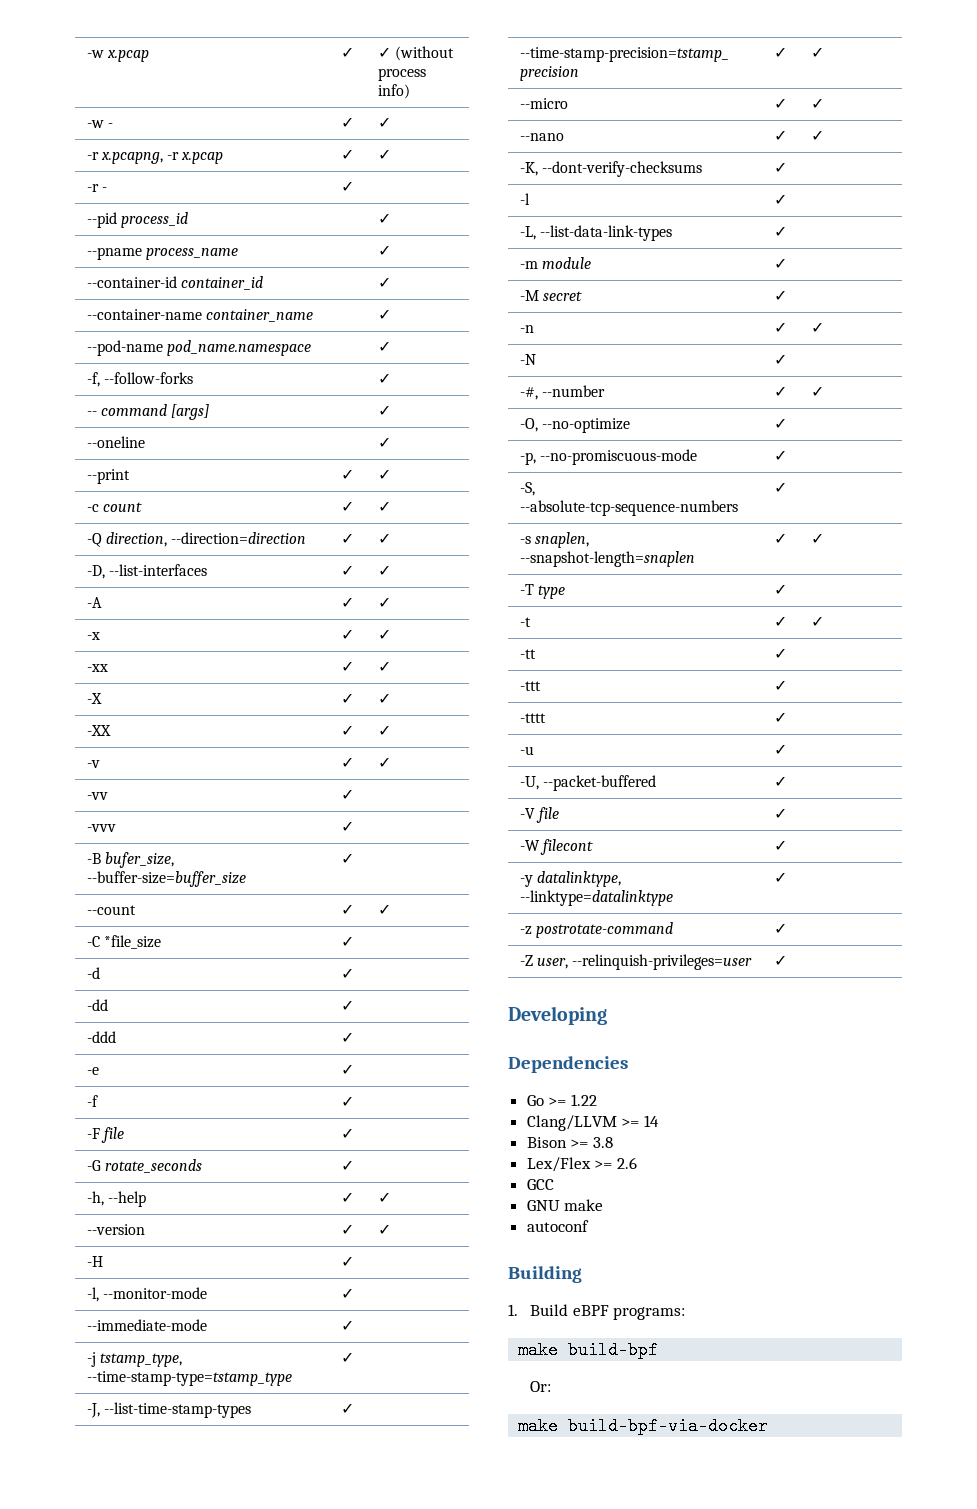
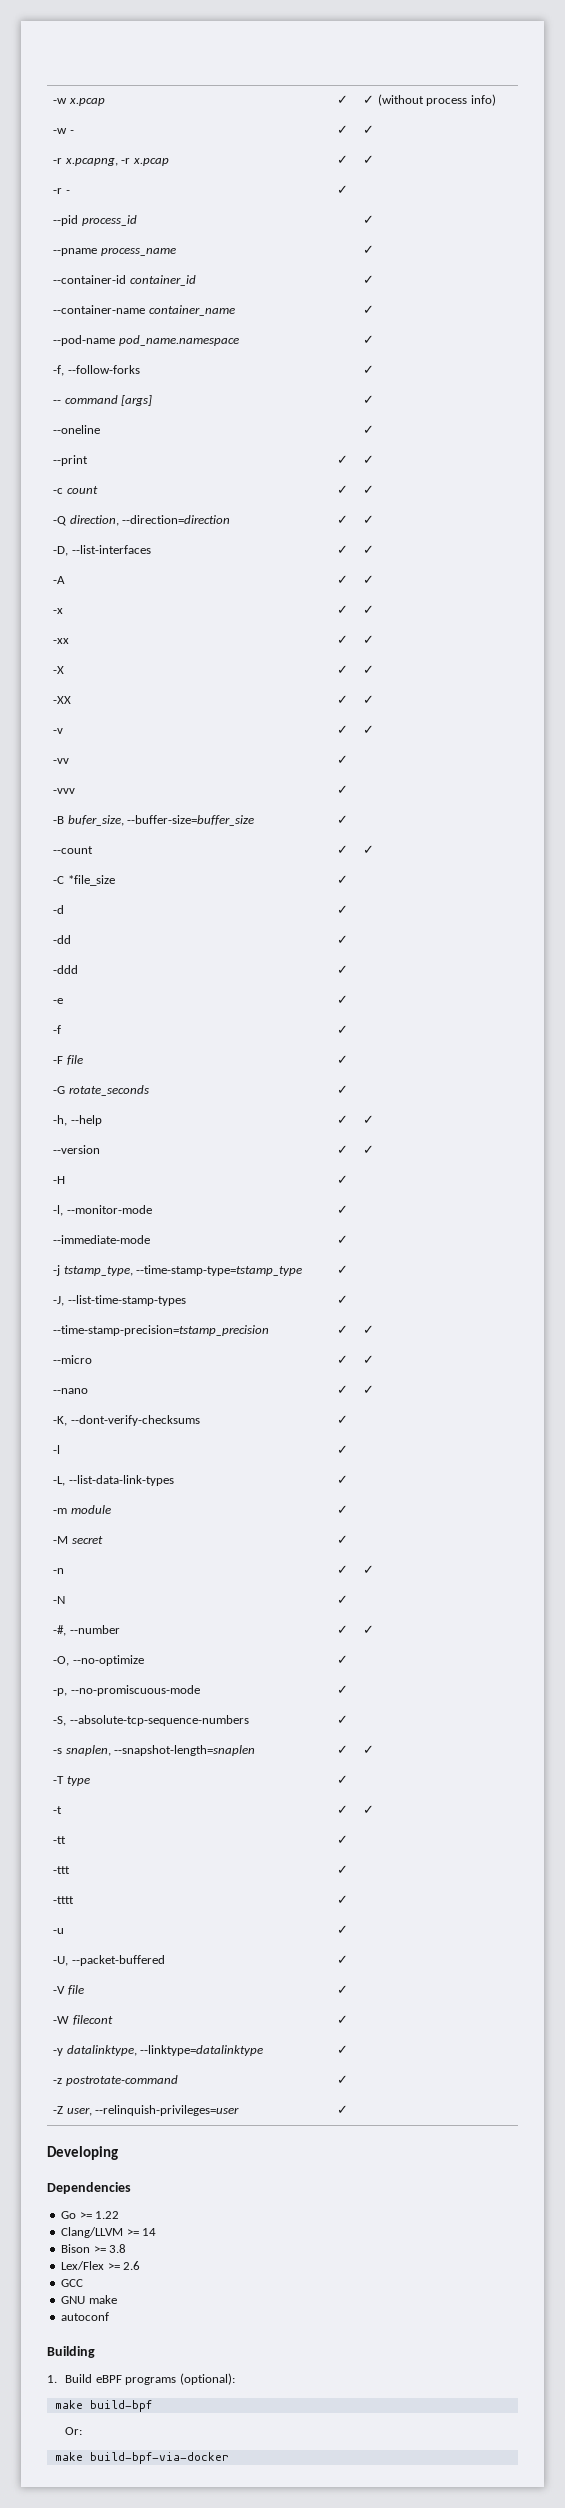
[613,1307,686,1320] programs: -> [125,2373,235,2385] programs (optional):

